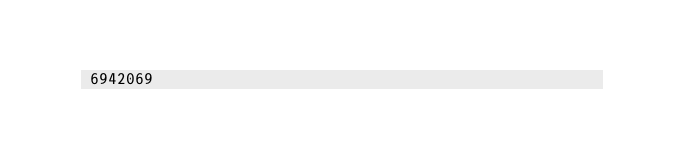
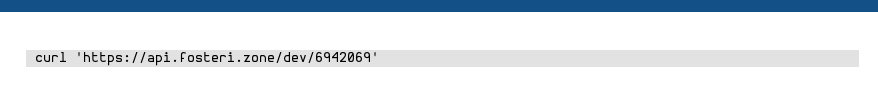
[90,73,153,85] 6942069 -> [34,52,379,66] curl 'https://api.fosteri.zone/dev/6942069'

